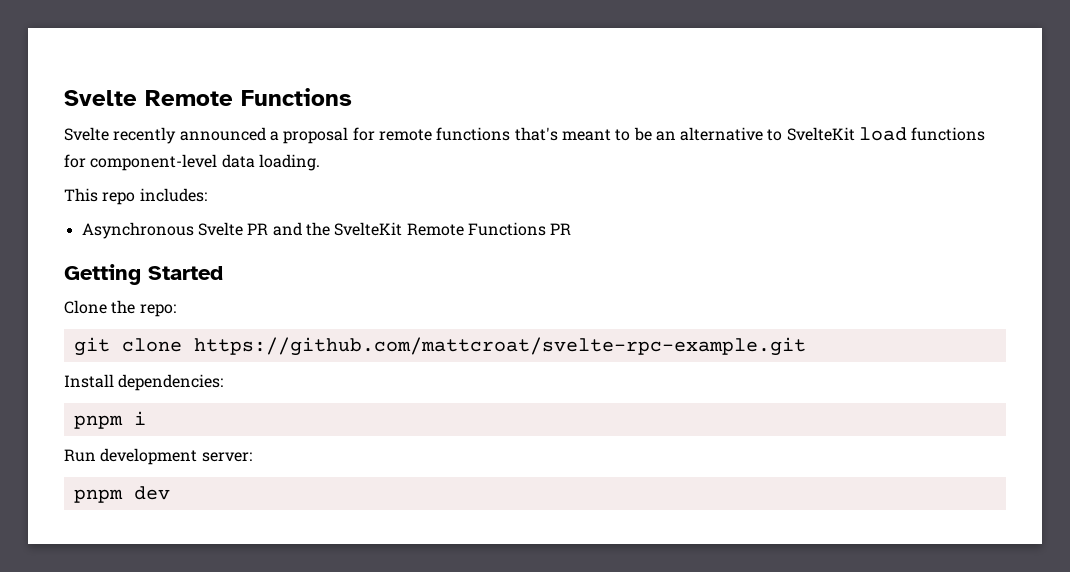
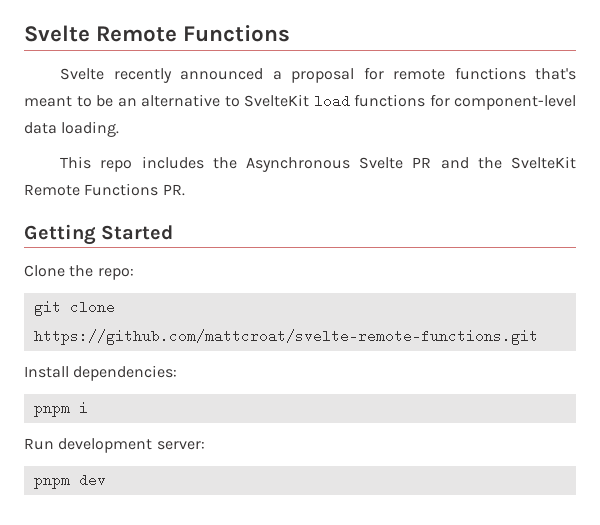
[139,188,207,202] includes: // -> [141,156,237,169] includes the
[550,223,572,235] PR -> [162,184,185,196] PR.
[193,337,806,356] https://github.com/mattcroat/svelte-rpc-example.git -> [33,329,538,345] https://github.com/mattcroat/svelte-remote-functions.git

